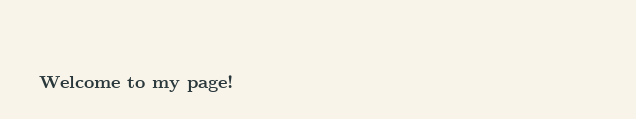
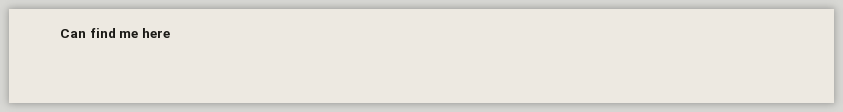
[39,75,233,92] Welcome to my page! -> [60,28,170,38] Can find me here

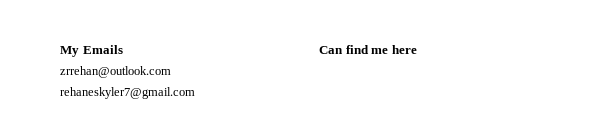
(60, 33) none -> [60,45,123,57] [60,66,171,78] [60,87,195,99] My Emails // zrrehan@outlook.com // rehaneskyler7@gmail.com //

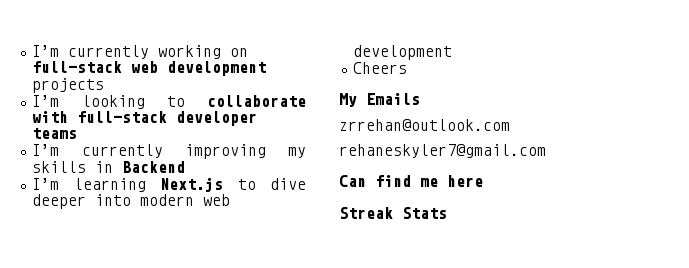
(60, 51) none -> [32,45,249,59] [32,61,267,76] [32,78,105,93] [32,95,306,109] [32,111,258,126] [32,128,78,139] [32,144,306,159] [32,161,186,173] [32,177,306,192] [32,194,231,209] [353,45,453,60] [353,62,408,74] I’m currently working on full-stack web development projects // I’m looking to collaborate with full-stack developer teams // I’m currently improving my skills in Backend // I’m learning Next.js to dive deeper into modern web development // Cheers //
(417, 49) none -> [339,207,447,219] // Streak Stats

